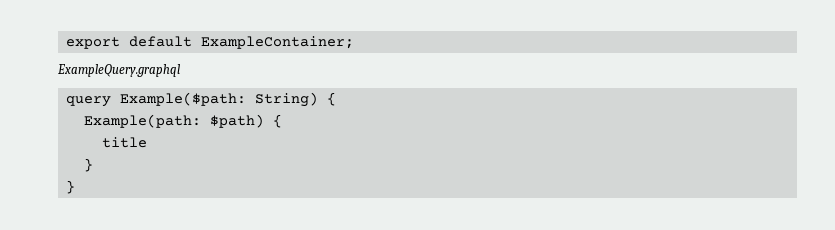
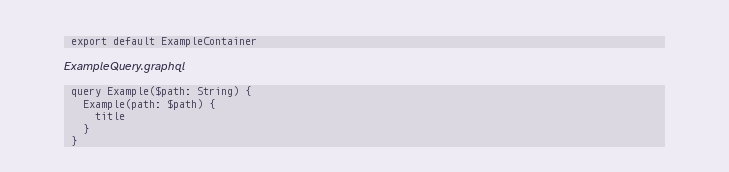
[200,36,354,49] ExampleContainer; -> [161,37,258,47] ExampleContainer

